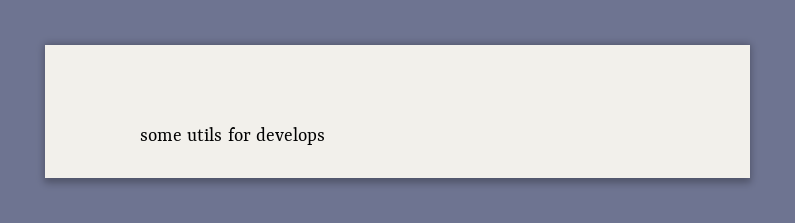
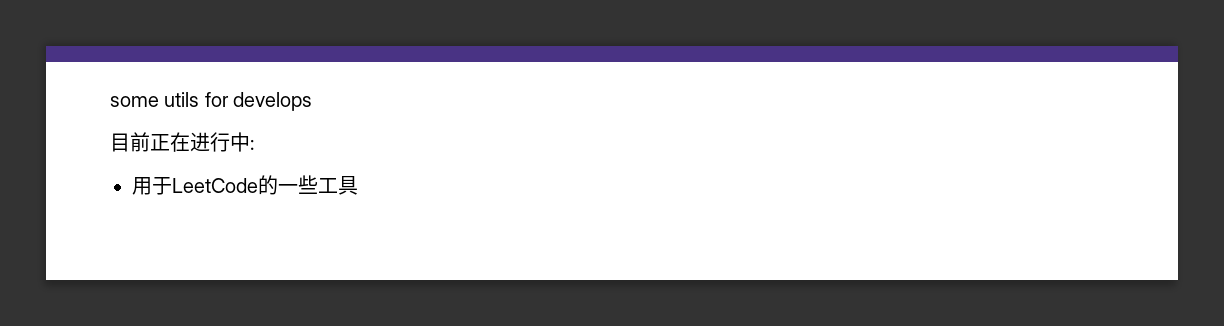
(325, 136) none -> [110,132,254,152] [132,175,358,195] // 目前正在进行中: // 用于LeetCode的一些工具

